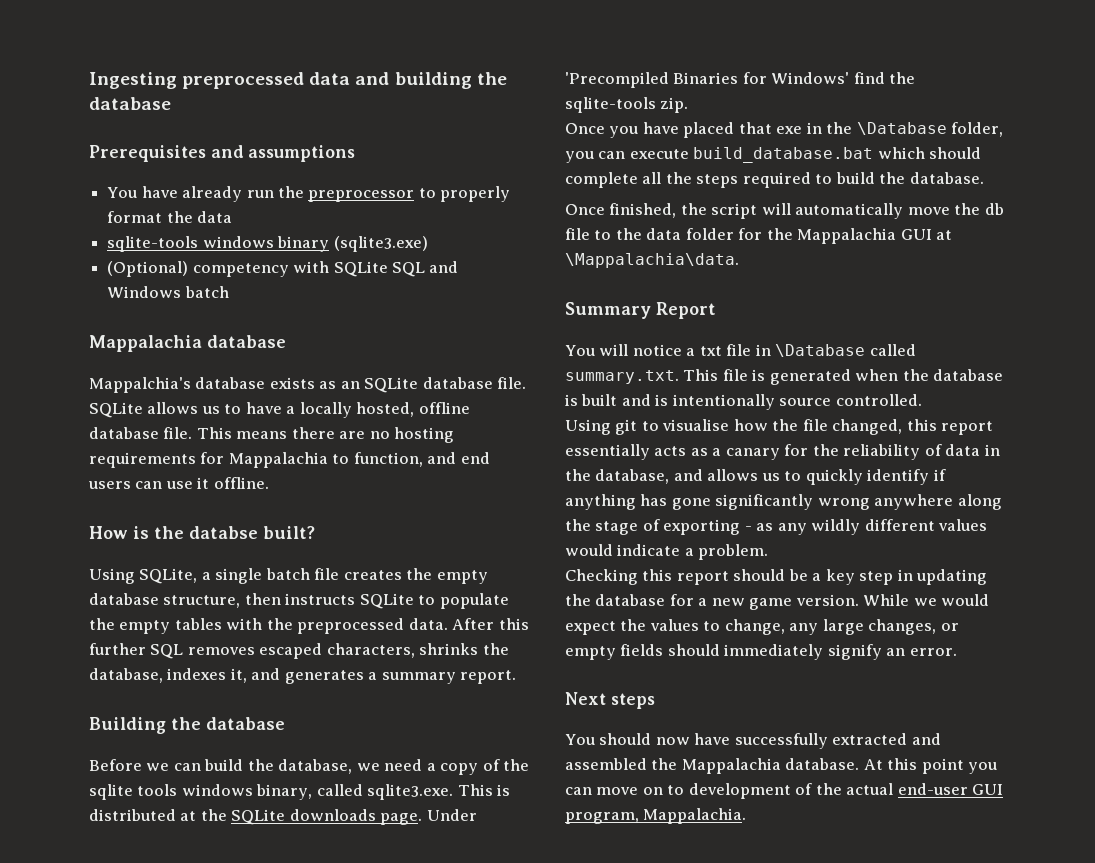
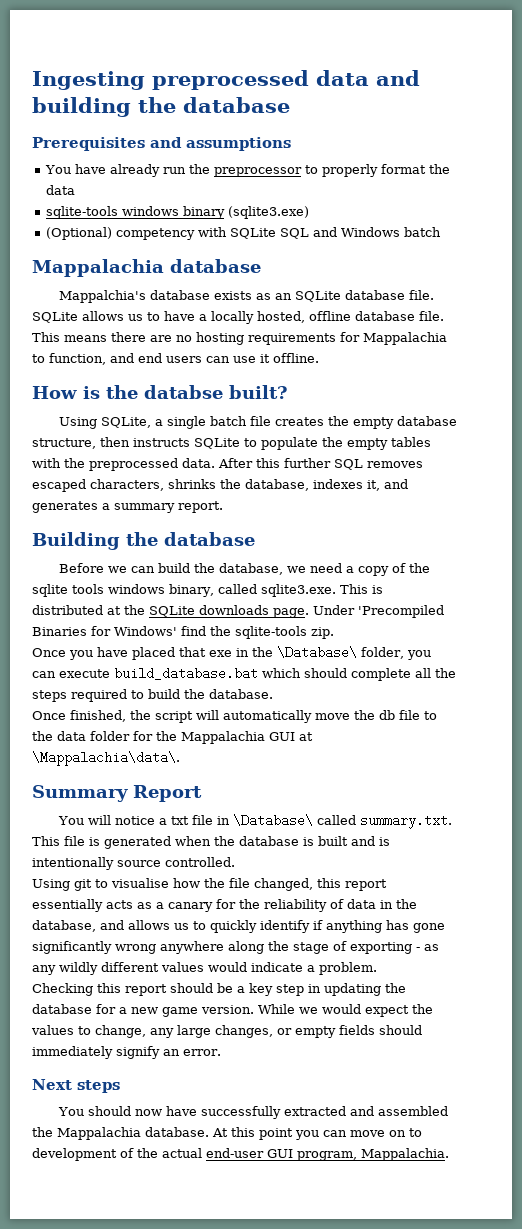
[856,122,947,135] \Database -> [277,646,357,659] \Database\
[565,253,739,268] \Mappalachia\data. -> [32,751,180,766] \Mappalachia\data\.
[775,344,866,357] \Database -> [232,814,313,827] \Database\

